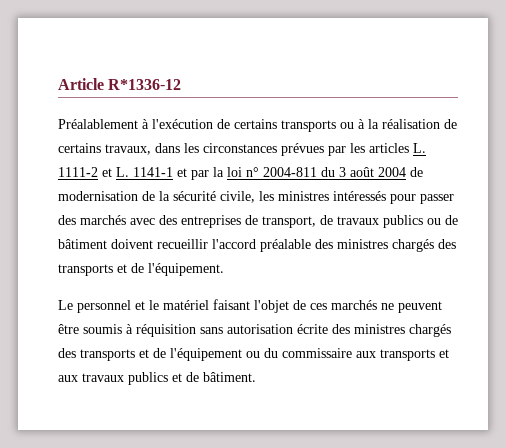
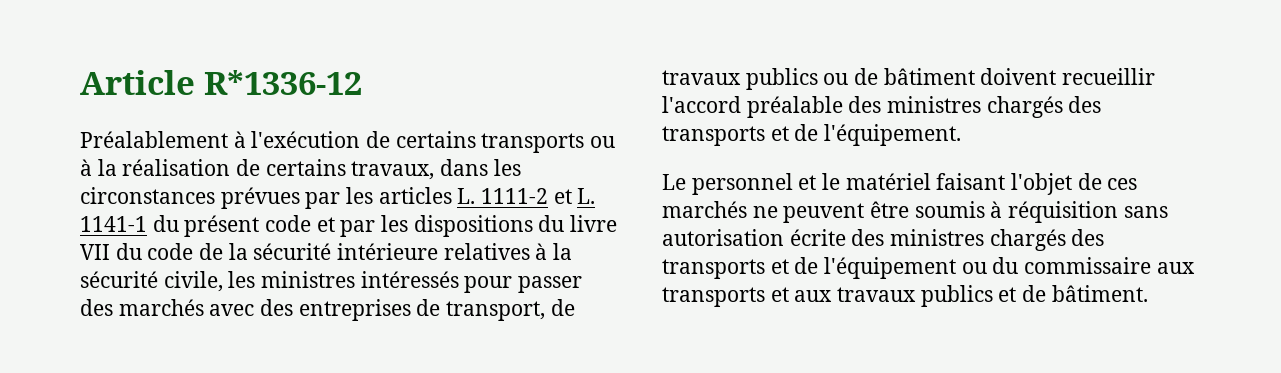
[177,167,423,180] [58,191,155,201] et par la loi n° 2004-811 du 3 août 2004 de modernisation de -> [152,215,618,237] [80,243,548,260] du présent code et par les dispositions du livre VII du code de la sécurité intérieure relatives à

